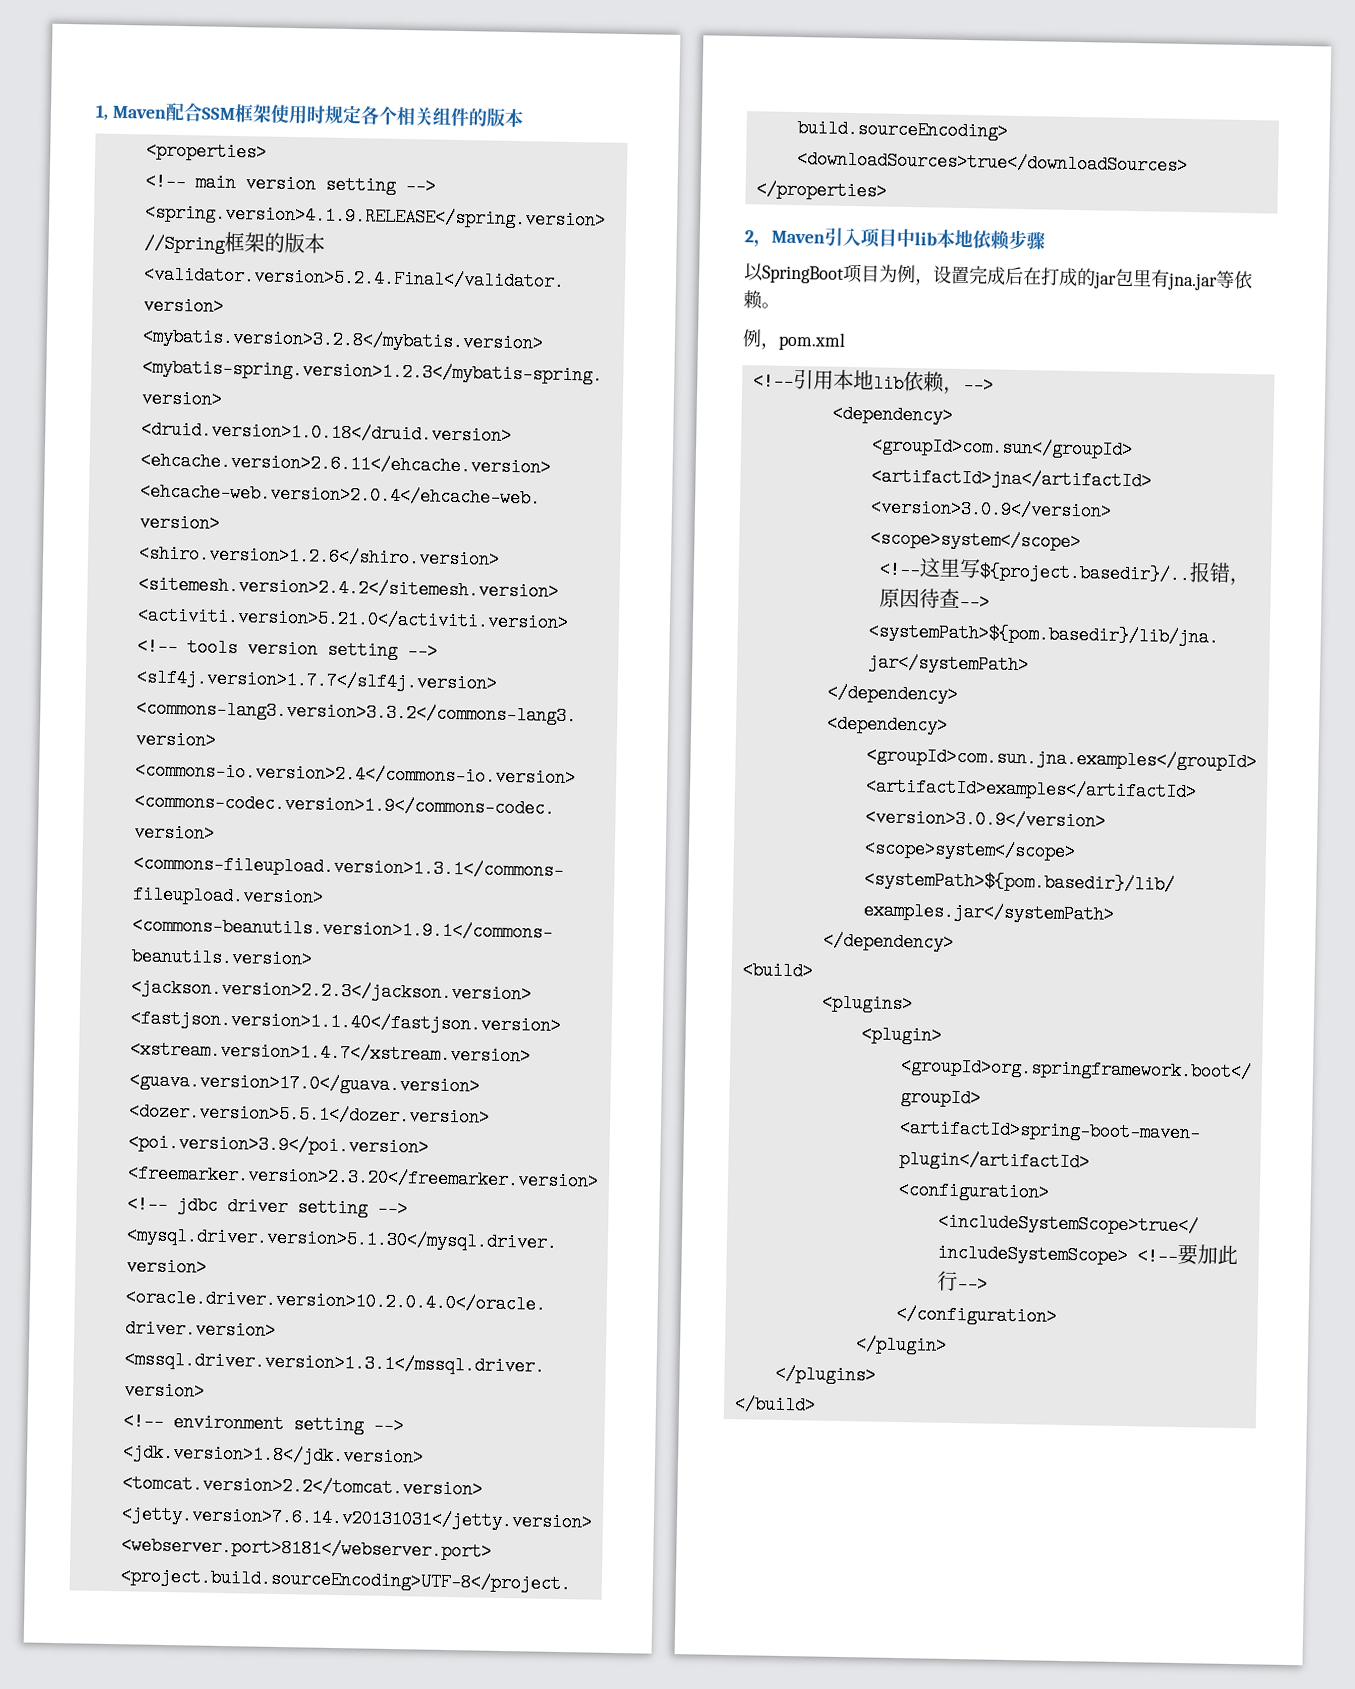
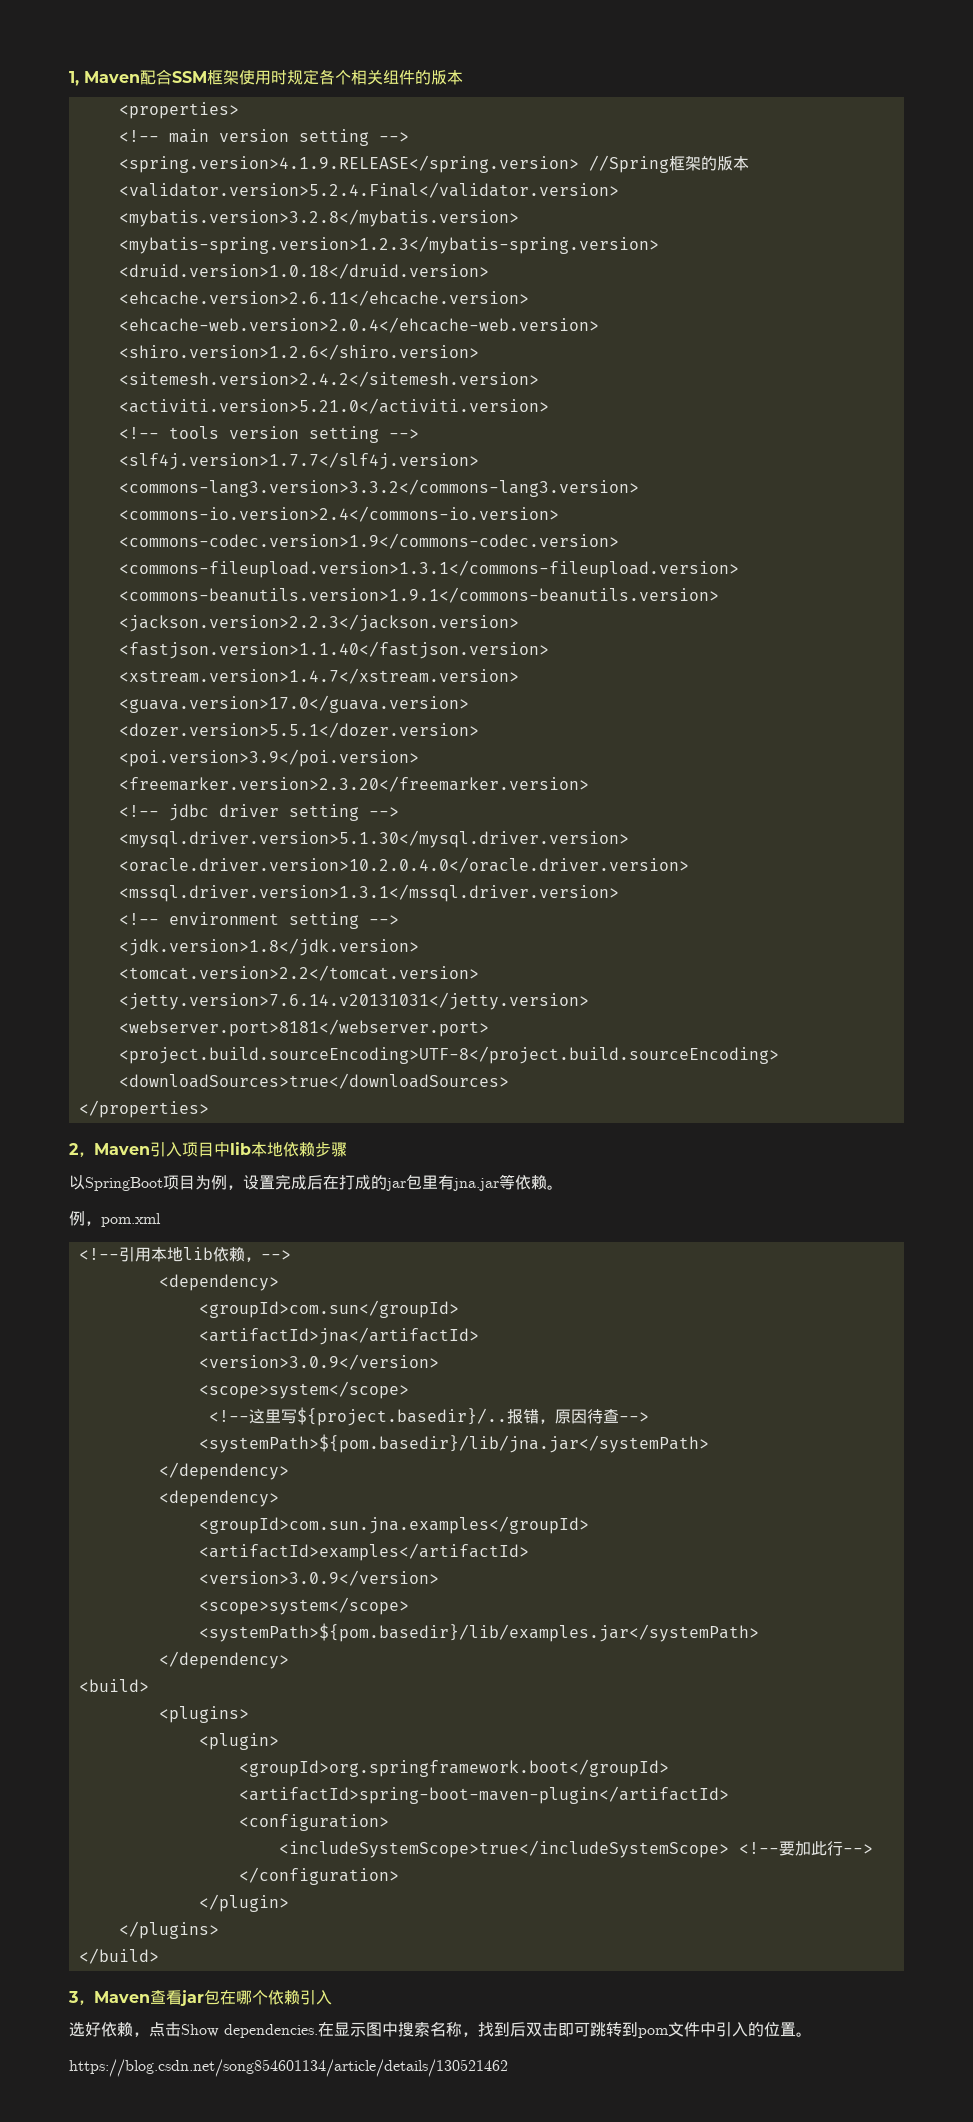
(816, 1405) none -> [68,1989,332,2006] [69,2022,812,2038] [69,2059,508,2077] // 3，Maven查看jar包在哪个依赖引入 // 选好依赖，点击Show dependencies.在显示图中搜索名称，找到后双击即可跳转到pom文件中引入的位置。 // https://blog.csdn.net/song854601134/article/details/130521462

